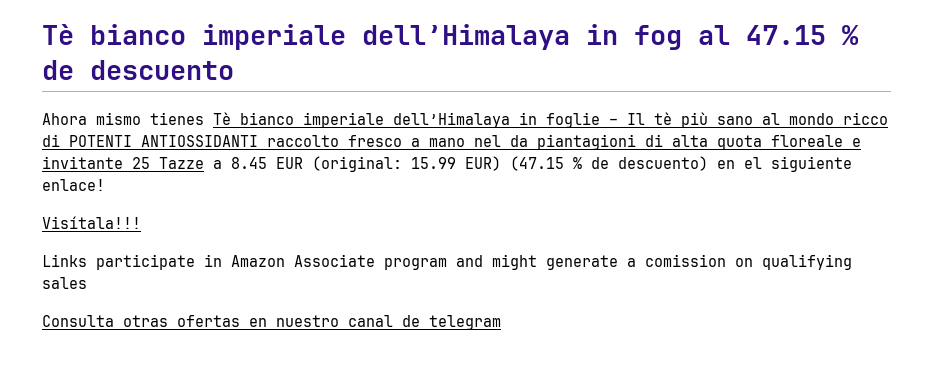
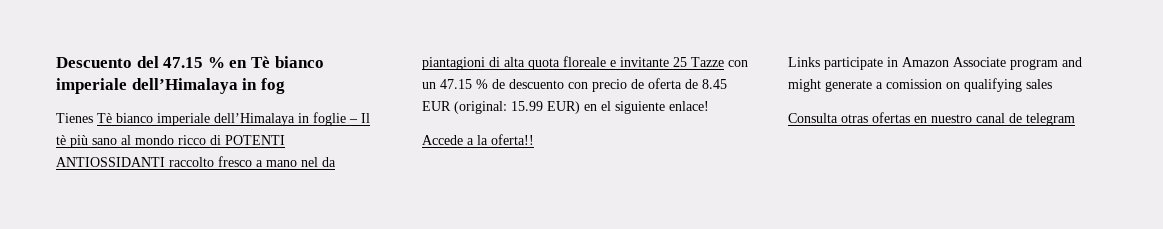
(42, 34) none -> [56,56,248,68] Descuento del 47.15 % en
[698,25,859,45] [42,60,234,80] [42,112,204,125] al 47.15 % de descuento // Ahora mismo tienes -> [56,113,93,123] // Tienes
[213,160,222,169] a -> [728,60,748,67] [422,78,698,92] con un 47.15 % de descuento con precio de oferta de
[510,156,708,171] (47.15 % de descuento) -> (580, 107) none
[42,216,141,229] Visítala!!! -> [422,134,534,145] Accede a la oferta!!

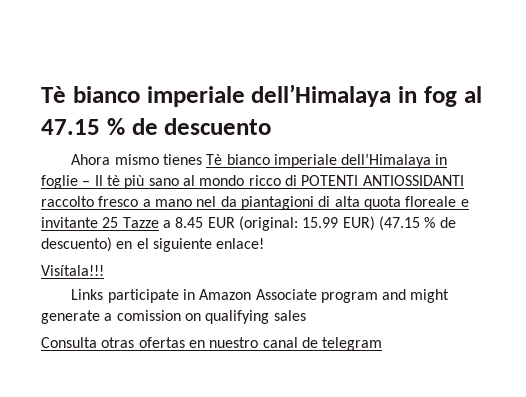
[56,56,248,68] Descuento del 47.15 % en -> (41, 94) none
[56,113,93,123] // Tienes -> [463,86,482,103] [41,118,272,135] [71,154,202,165] al 47.15 % de descuento // Ahora mismo tienes
[728,60,748,67] [422,78,698,92] con un 47.15 % de descuento con precio de oferta de -> [162,220,171,228] a
(580, 107) none -> [378,216,456,231] [41,237,112,252] (47.15 % de descuento)
[422,134,534,145] Accede a la oferta!! -> [41,265,104,276] Visítala!!!

